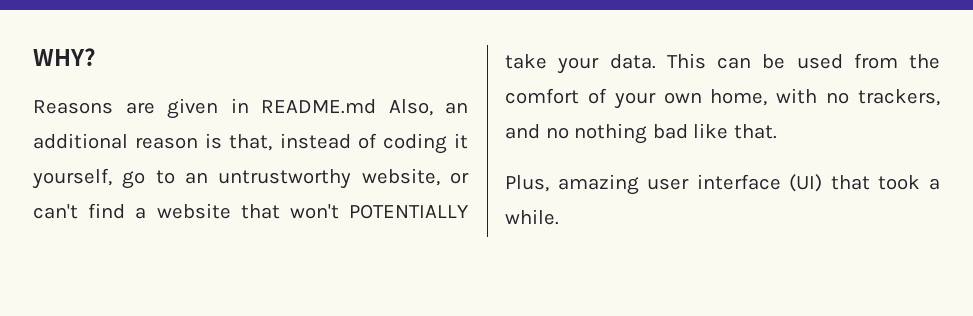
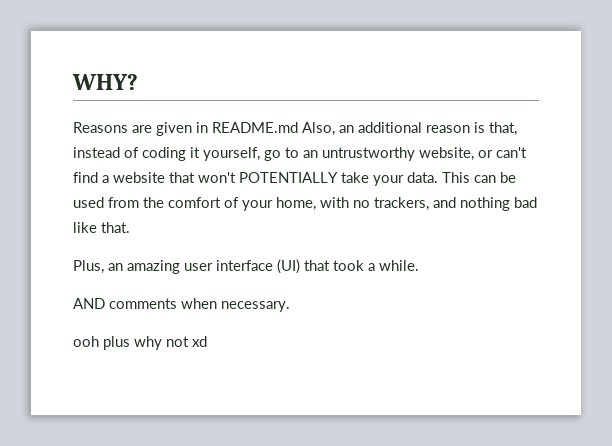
[663,92,702,104] own -> (273, 205) none
[545,127,569,139] no -> (456, 202) none
(549, 183) none -> [108,263,123,271] an
(559, 217) none -> [73,298,290,312] [73,336,207,350] // AND comments when necessary. // ooh plus why not xd

